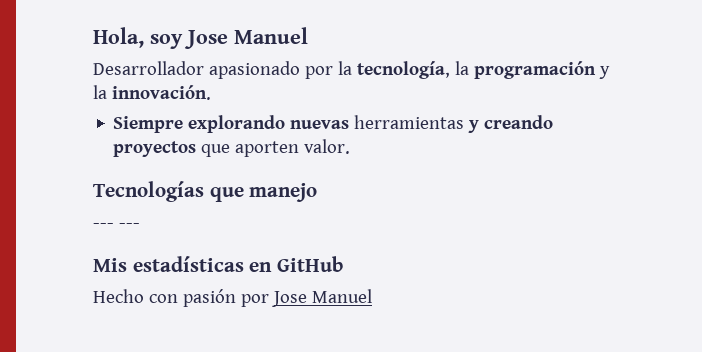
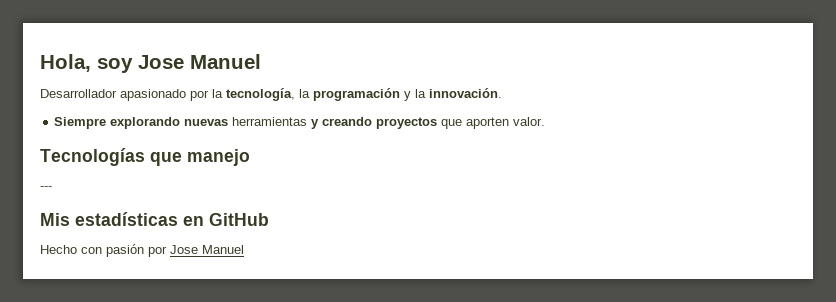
[118,223,140,228] --- -> (52, 188) none

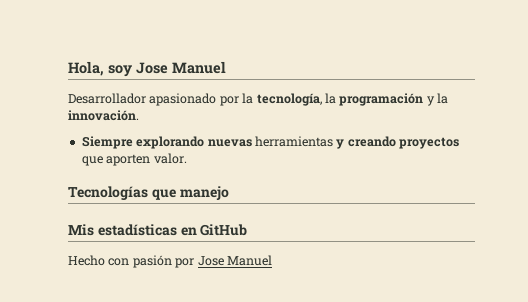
[40,186,52,190] // --- -> (229, 193) none

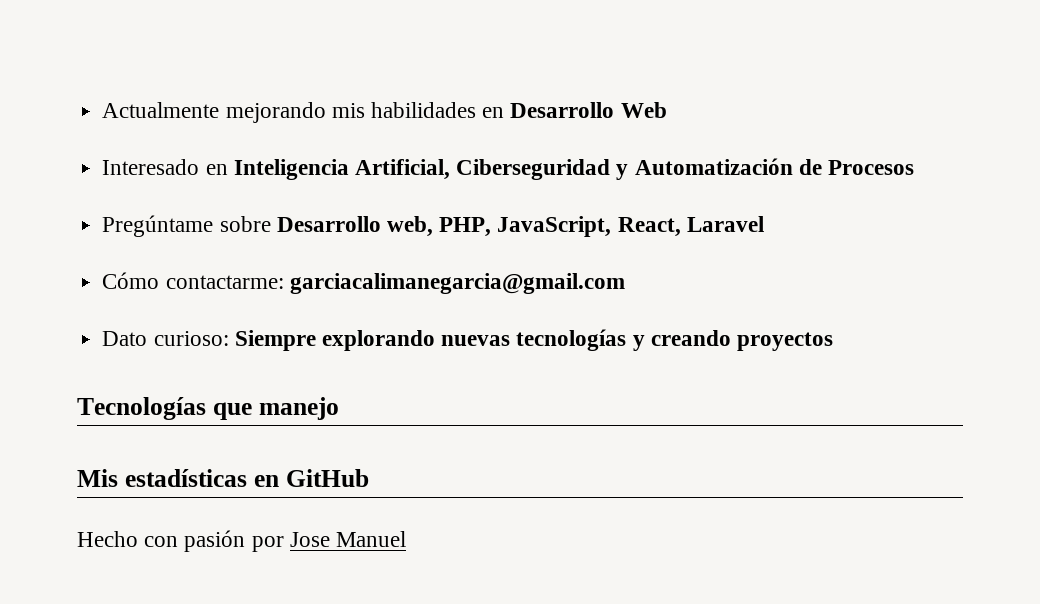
[68,61,226,77] [68,93,448,106] [68,110,139,121] Hola, soy Jose Manuel // Desarrollador apasionado por la tecnología, la programación y la innovación. // -> [102,102,667,123] [102,158,914,180] [102,215,764,237] [102,272,625,294] [102,331,229,346] Actualmente mejorando mis habilidades en Desarrollo Web // Interesado en Inteligencia Artificial, Ciberseguridad y Automatización de Procesos // Pregúntame sobre Desarrollo web, PHP, JavaScript, React, Laravel // Cómo contactarme: garciacalimanegarcia@gmail.com // Dato curioso:
[254,136,333,147] herramientas -> [516,329,627,351] tecnologías
[81,153,187,166] que aporten valor. -> (833, 341) none

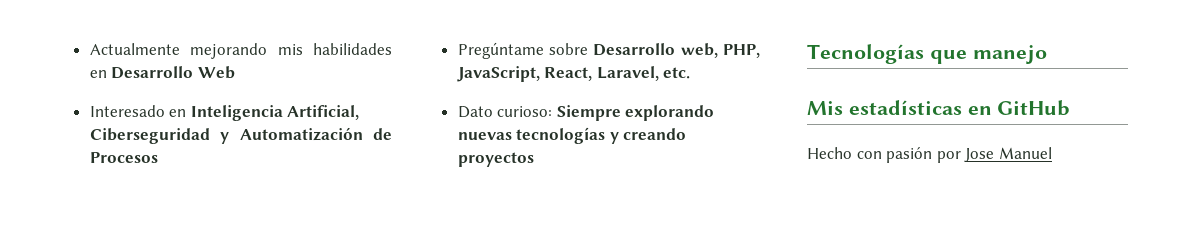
[686,216,764,232] [102,272,625,294] Laravel // Cómo contactarme: garciacalimanegarcia@gmail.com -> [596,66,691,81] Laravel, etc.

